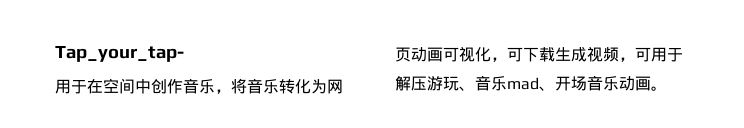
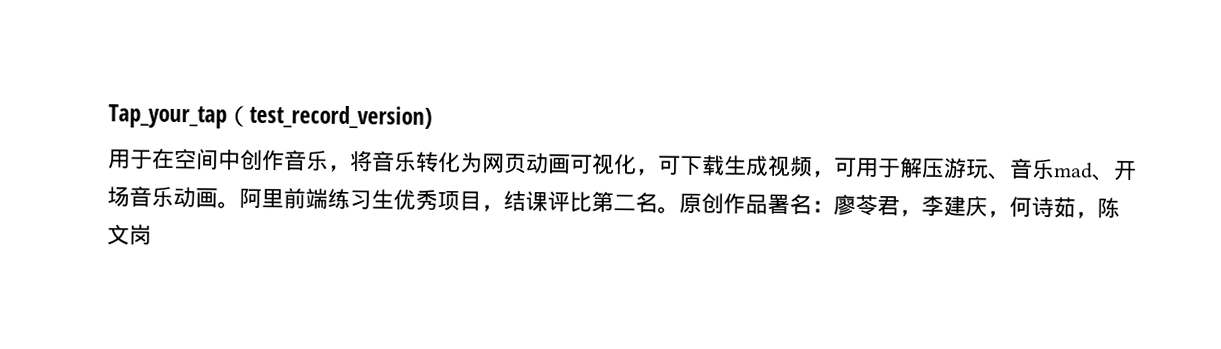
[55,46,184,62] Tap_your_tap- -> [108,104,432,129] Tap_your_tap（test_record_version)
(667, 88) none -> [239,187,1120,219] [107,224,152,246] 阿里前端练习生优秀项目，结课评比第二名。原创作品署名：廖苓君，李建庆，何诗茹，陈文岗

